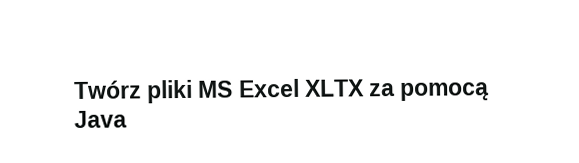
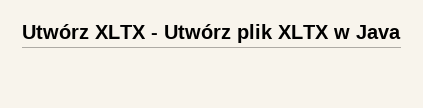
[73,78,490,104] Twórz pliki MS Excel XLTX za pomocą -> [22,24,350,43] Utwórz XLTX - Utwórz plik XLTX w

